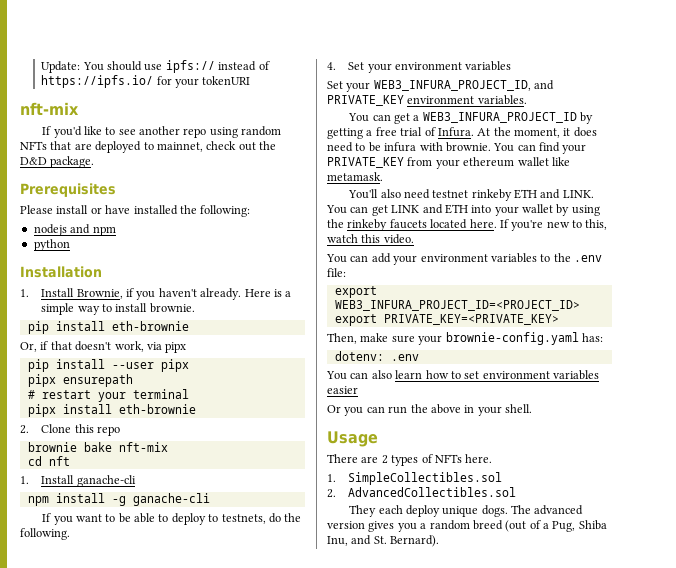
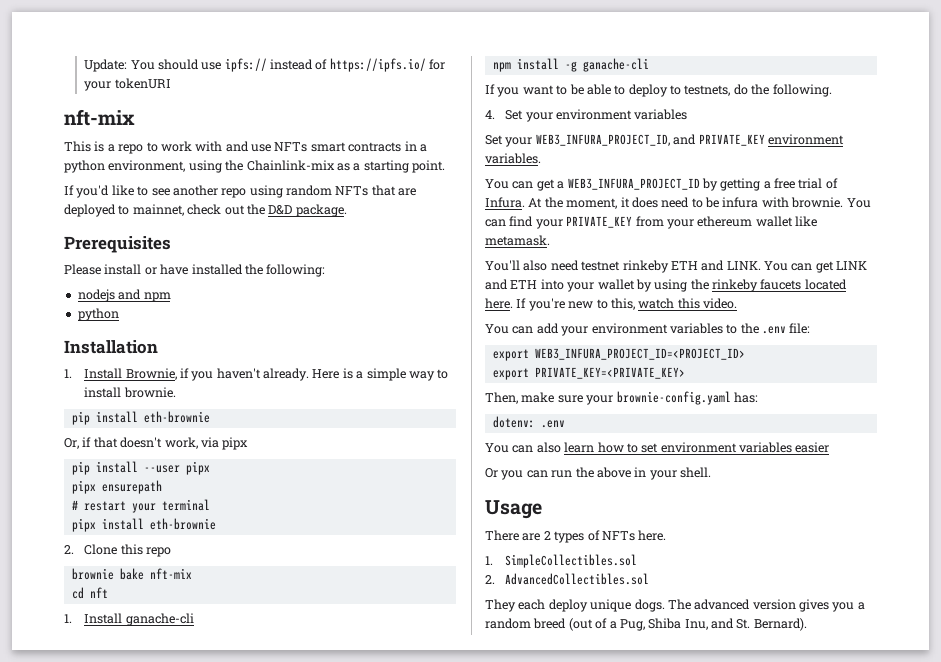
(79, 108) none -> [64,141,427,154] [64,160,445,173] // This is a repo to work with and use NFTs smart contracts in a python environment, using the Chainlink-mix as a starting point.

